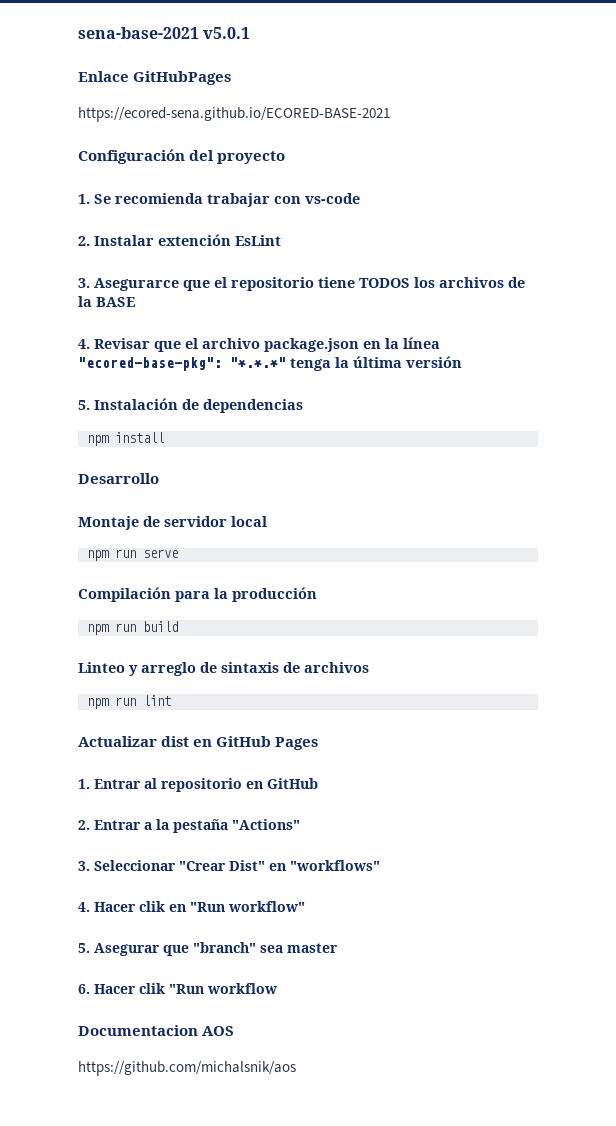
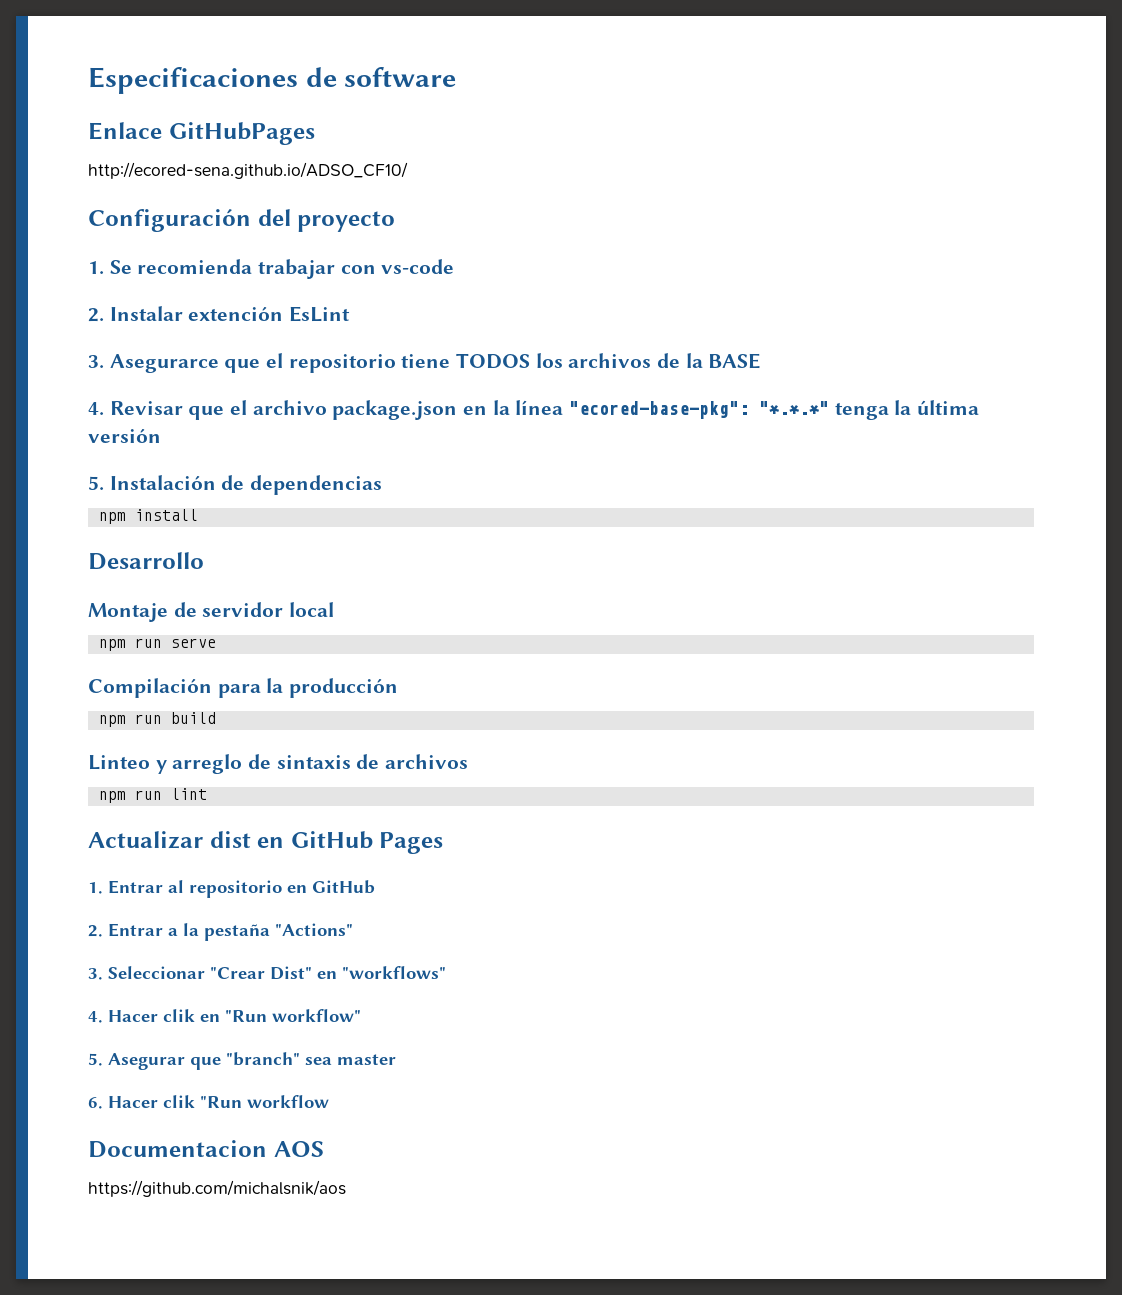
[78,27,251,39] sena-base-2021 v5.0.1 -> [88,67,457,94] Especificaciones de software
[78,107,390,122] https://ecored-sena.github.io/ECORED-BASE-2021 -> [88,162,408,179] http://ecored-sena.github.io/ADSO_CF10/

